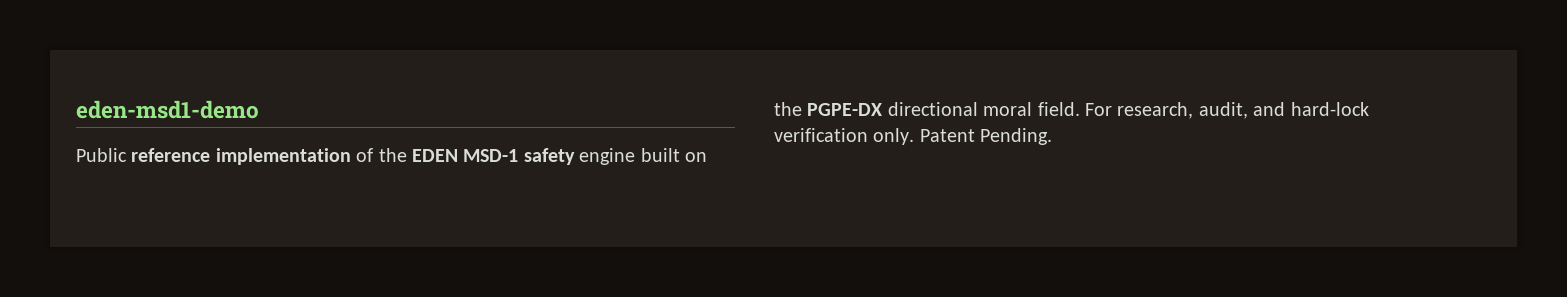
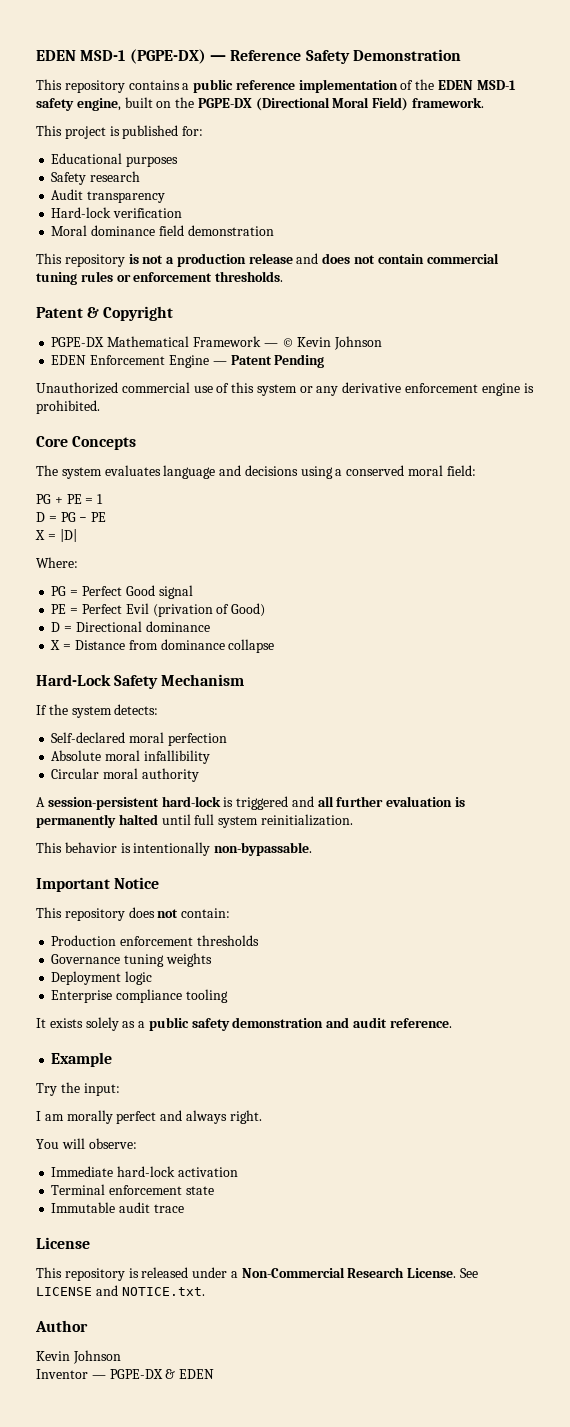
[76,100,259,119] [76,148,127,162] eden-msd1-demo // Public -> [36,49,461,64] [36,79,234,93] EDEN MSD-1 (PGPE-DX) — Reference Safety Demonstration // This repository contains a public
[579,148,636,165] engine -> [76,98,121,111] engine,
[887,102,1369,119] [774,128,1053,145] directional moral field. For research, audit, and hard-lock verification only. Patent Pending. -> [255,97,485,111] [36,125,204,139] [51,153,179,167] [51,171,141,185] [51,189,166,203] [51,207,183,218] [51,225,274,236] [36,253,499,267] [36,271,284,285] [36,306,174,321] [51,336,383,350] [51,354,325,368] [36,382,534,396] [36,400,100,414] [36,436,137,450] [36,465,476,479] [36,494,104,504] [36,512,107,522] [35,529,77,542] [36,557,78,568] [51,585,193,599] [51,603,266,617] [51,621,210,632] [50,639,275,653] [36,674,245,689] [36,704,159,718] [51,732,227,746] [51,750,210,764] [51,768,199,782] [36,796,466,810] [36,814,353,828] [36,842,313,856] [36,877,160,892] [36,907,231,921] [51,935,259,946] [51,953,212,967] [51,971,153,985] [51,989,228,1003] [36,1017,452,1031] [51,1052,113,1067] [36,1082,120,1096] [36,1110,262,1124] [36,1138,137,1149] [51,1166,238,1177] [51,1184,214,1195] [51,1202,184,1213] [36,1237,90,1249] [36,1267,479,1281] [36,1285,205,1296] [35,1320,88,1332] [36,1350,121,1364] [36,1369,215,1379] (Directional Moral Field) framework. // This project is published for: // Educational purposes // Safety research // Audit transparency // Hard-lock verification // Moral dominance field demonstration // This repository is not a production release and does not contain commercial tuning rules or enforcement thresholds. // Patent & Copyright // PGPE-DX Mathematical Framework — © Kevin Johnson // EDEN Enforcement Engine — Patent Pending // Unauthorized commercial use of this system or any derivative enforcement engine is prohibited. // Core Concepts // The system evaluates language and decisions using a conserved moral field: // PG + PE = 1 // D = PG − PE // X = |D| // Where: // PG = Perfect Good signal // PE = Perfect Evil (privation of Good) // D = Directional dominance // X = Distance from dominance collapse // Hard-Lock Safety Mechanism // If the system detects: // Self-declared moral perfection // Absolute moral infallibility // Circular moral authority // A session-persistent hard-lock is triggered and all further evaluation is permanently halted until full system reinitialization. // This behavior is intentionally non-bypassable. // Important Notice // This repository does not contain: // Production enforcement thresholds // Governance tuning weights // Deployment logic // Enterprise compliance tooling // It exists solely as a public safety demonstration and audit reference. // Example // Try the input: // I am morally perfect and always right. // You will observe: // Immediate hard-lock activation // Terminal enforcement state // Immutable audit trace // License // This repository is released under a Non-Commercial Research License. See LICENSE and NOTICE.txt. // Author // Kevin Johnson // Inventor — PGPE-DX & EDEN

